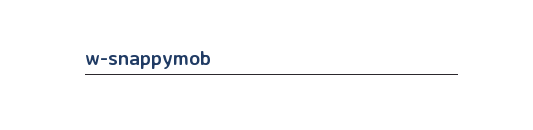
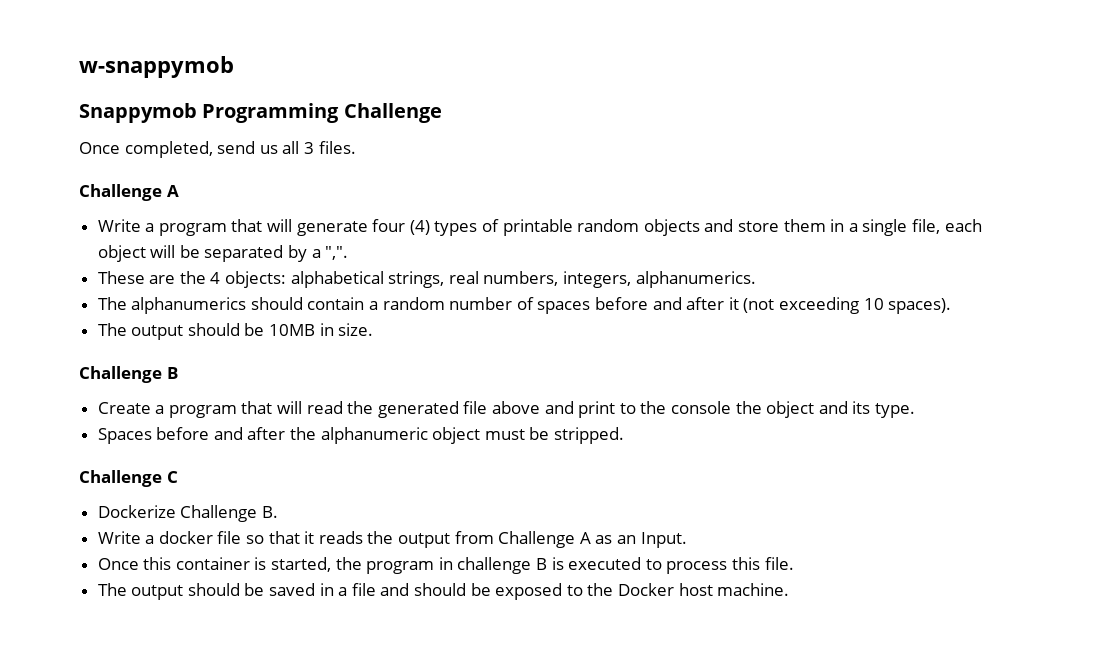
(211, 60) none -> [79,103,442,123] [79,141,356,158] [79,184,179,201] [97,219,982,236] [97,245,349,262] [97,271,756,288] [97,297,952,314] [97,323,374,340] [79,366,178,383] [97,401,915,418] [97,427,625,444] [79,470,178,487] [97,505,278,522] [97,531,687,548] [97,557,794,574] [97,583,790,600] // Snappymob Programming Challenge // Once completed, send us all 3 files. // Challenge A // Write a program that will generate four (4) types of printable random objects and store them in a single file, each object will be separated by a ",". // These are the 4 objects: alphabetical strings, real numbers, integers, alphanumerics. // The alphanumerics should contain a random number of spaces before and after it (not exceeding 10 spaces). // The output should be 10MB in size. // Challenge B // Create a program that will read the generated file above and print to the console the object and its type. // Spaces before and after the alphanumeric object must be stripped. // Challenge C // Dockerize Challenge B. // Write a docker file so that it reads the output from Challenge A as an Input. // Once this container is started, the program in challenge B is executed to process this file. // The output should be saved in a file and should be exposed to the Docker host machine.

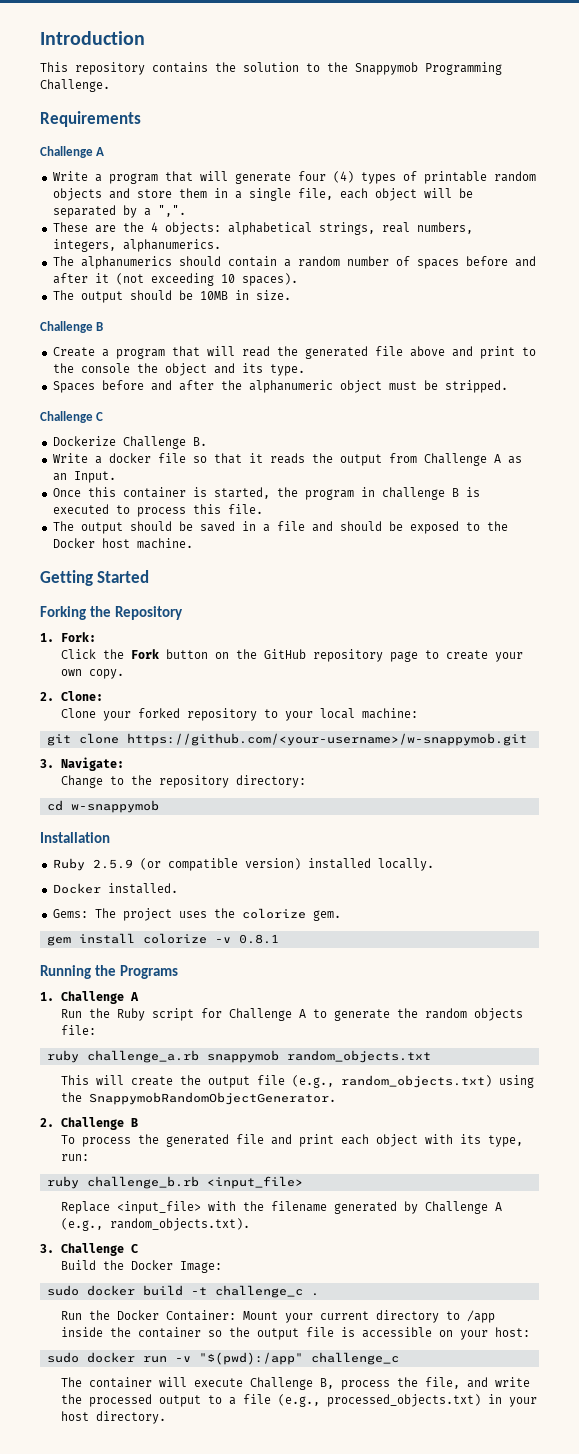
[79,56,234,78] [79,103,442,123] [79,141,356,158] w-snappymob // Snappymob Programming Challenge // Once completed, send us all 3 files. -> [40,31,145,45] [40,62,502,75] [40,79,110,92] [40,111,141,127] Introduction // This repository contains the solution to the Snappymob Programming Challenge. // Requirements
(790, 589) none -> [40,570,150,586] [40,606,183,620] [40,632,96,642] [60,649,523,662] [60,669,124,679] [40,691,103,701] [60,708,418,721] [46,733,527,746] [40,757,124,771] [60,775,306,788] [46,800,159,813] [40,832,110,843] [52,858,434,871] [52,883,178,894] [52,908,341,921] [46,933,279,946] [40,965,178,979] [40,991,139,1004] [60,1008,523,1021] [60,1025,96,1035] [46,1050,431,1063] [60,1075,534,1088] [60,1092,336,1105] [40,1117,138,1130] [60,1134,523,1147] [60,1154,89,1161] [46,1176,303,1189] [60,1201,502,1214] [60,1218,250,1231] [40,1243,138,1256] [60,1260,222,1273] [46,1285,319,1298] [60,1310,495,1323] [60,1327,530,1340] [46,1352,399,1365] [60,1377,530,1390] [60,1394,537,1407] [60,1411,166,1424] // Getting Started // Forking the Repository // 1. Fork: // Click the Fork button on the GitHub repository page to create your own copy. // 2. Clone: // Clone your forked repository to your local machine: // git clone https://github.com/<your-username>/w-snappymob.git // 3. Navigate: // Change to the repository directory: // cd w-snappymob // Installation // Ruby 2.5.9 (or compatible version) installed locally. // Docker installed. // Gems: The project uses the colorize gem. // gem install colorize -v 0.8.1 // Running the Programs // 1. Challenge A // Run the Ruby script for Challenge A to generate the random objects file: // ruby challenge_a.rb snappymob random_objects.txt // This will create the output file (e.g., random_objects.txt) using the SnappymobRandomObjectGenerator. // 2. Challenge B // To process the generated file and print each object with its type, run: // ruby challenge_b.rb <input_file> // Replace <input_file> with the filename generated by Challenge A (e.g., random_objects.txt). // 3. Challenge C // Build the Docker Image: // sudo docker build -t challenge_c . // Run the Docker Container: Mount your current directory to /app inside the container so the output file is accessible on your host: // sudo docker run -v "$(pwd):/app" challenge_c // The container will execute Challenge B, process the file, and write the processed output to a file (e.g., processed_objects.txt) in your host directory.

